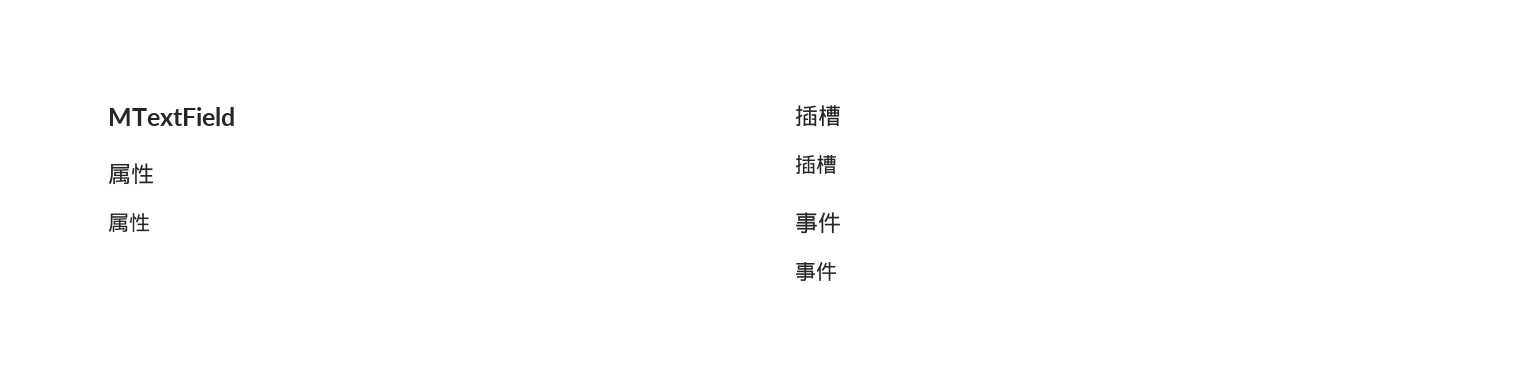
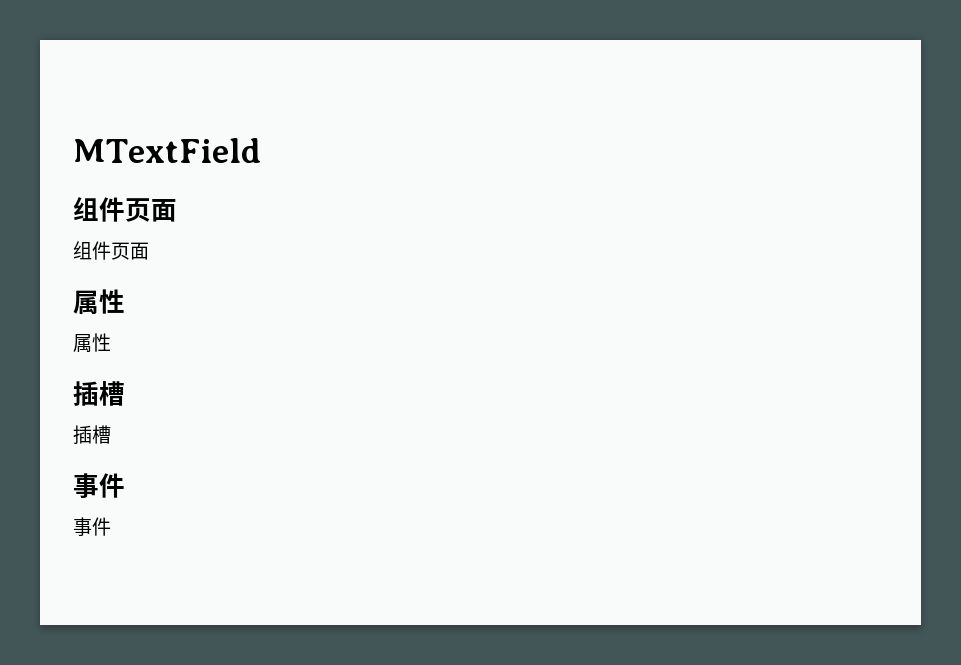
(235, 116) none -> [73,197,177,222] [73,241,149,260] // 组件页面 // 组件页面

